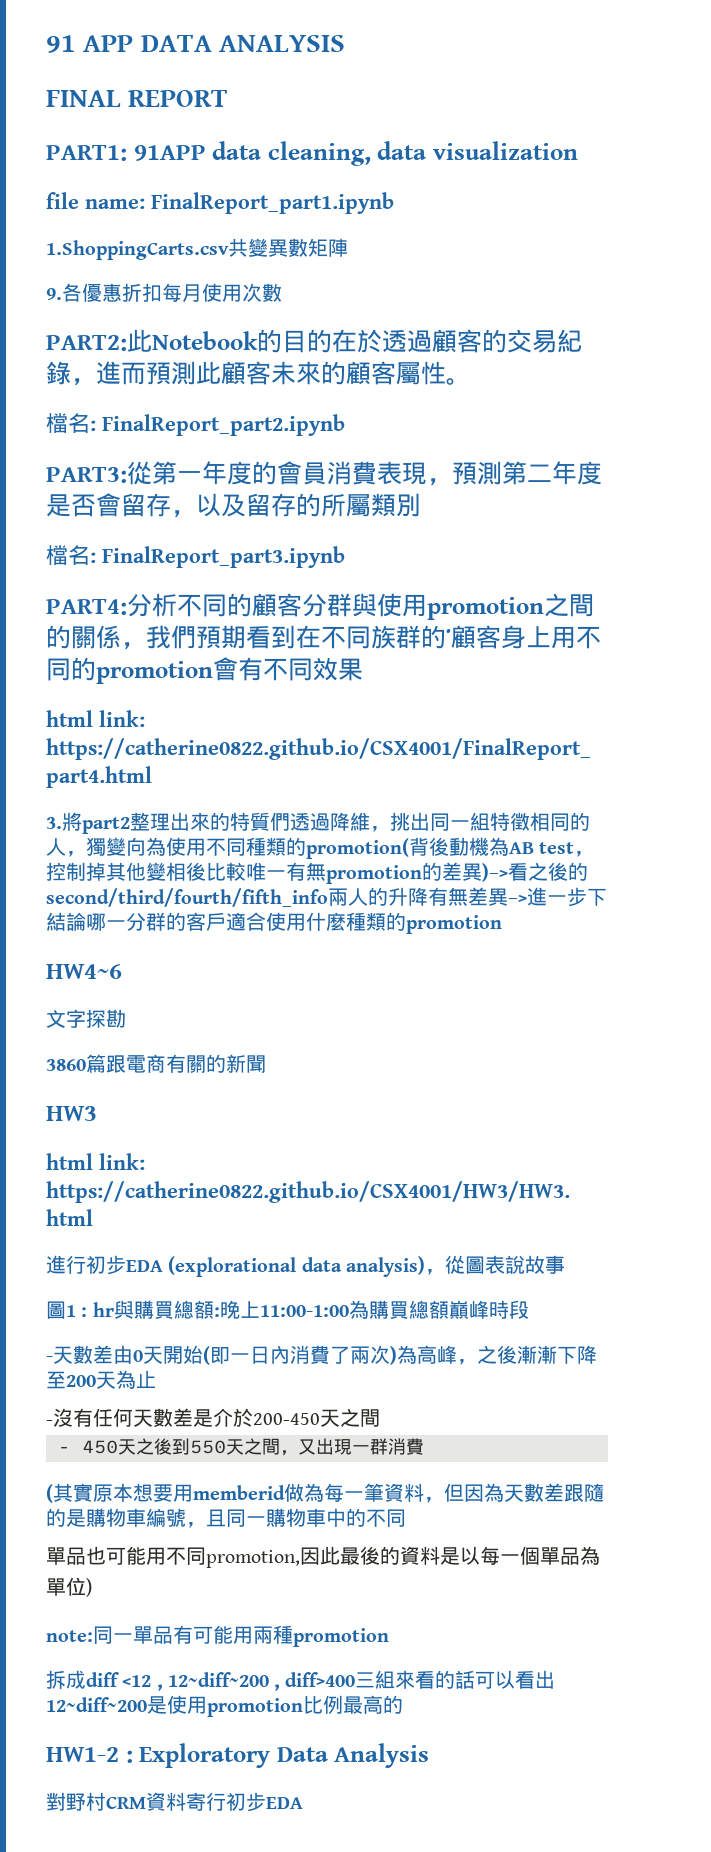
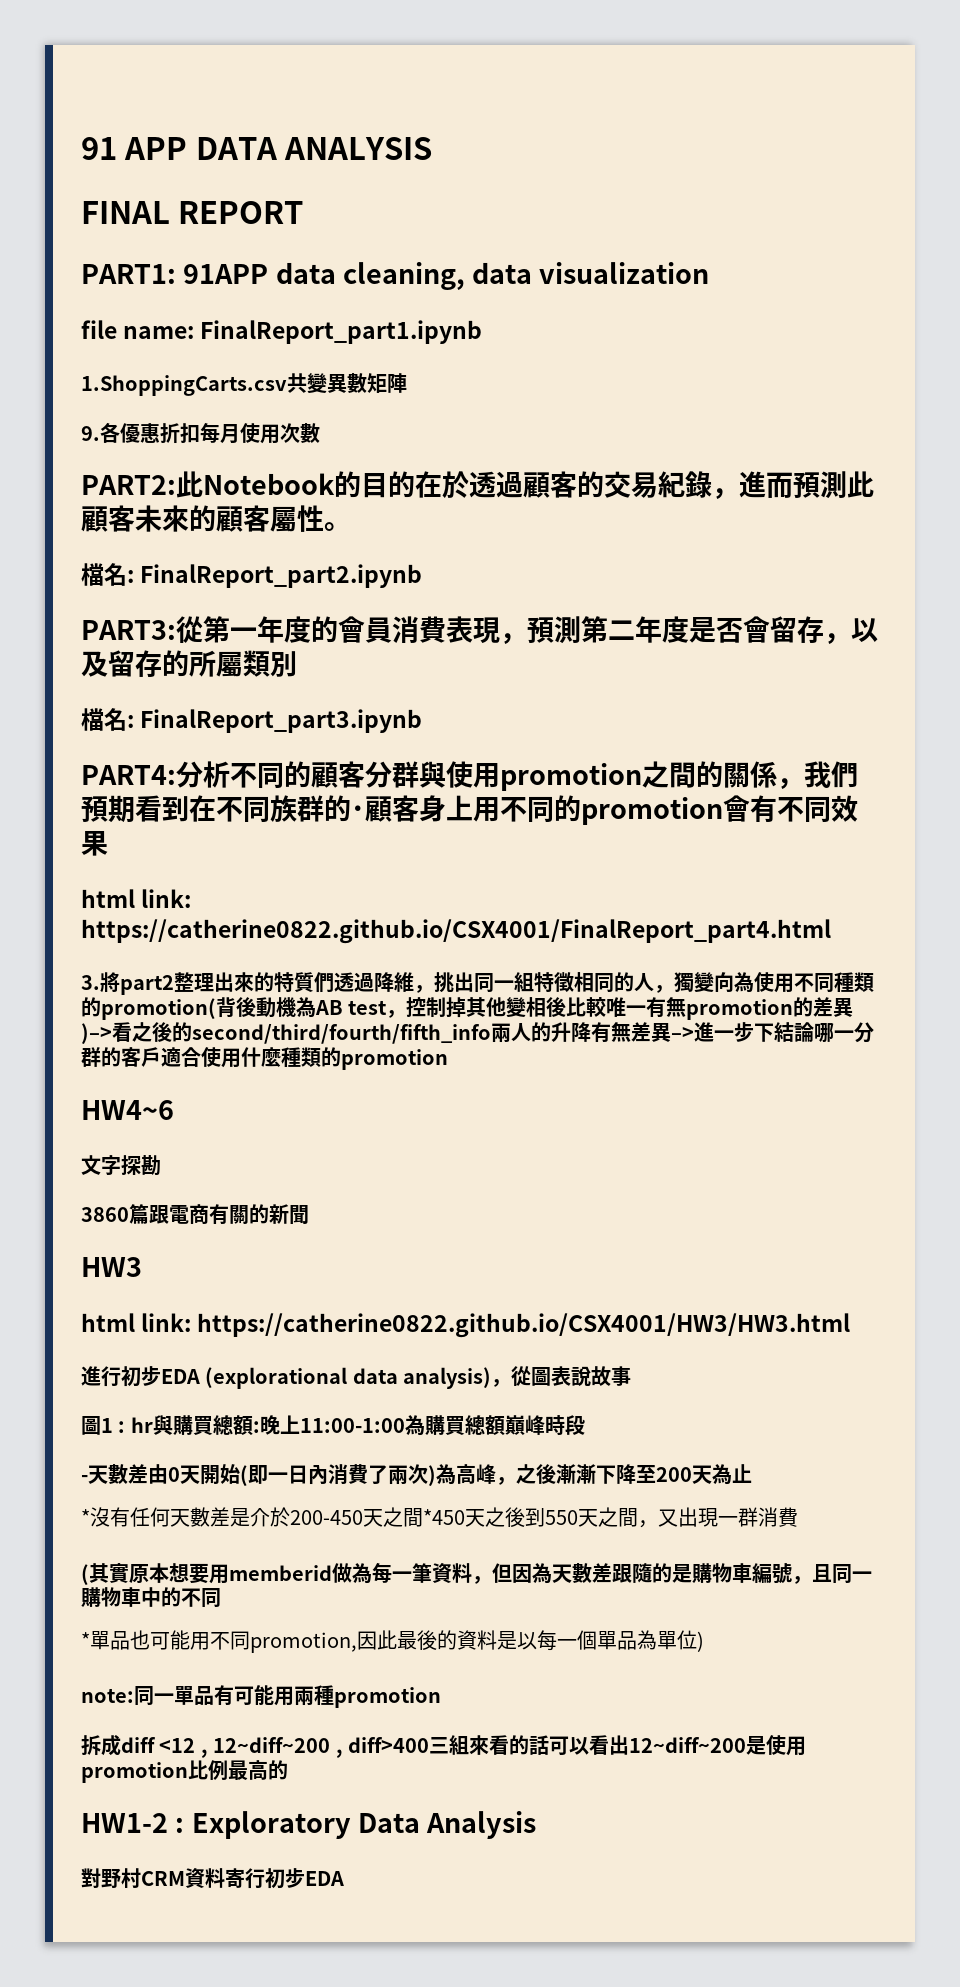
[46,1420,53,1425] - -> [81,1509,90,1525] *
[57,1440,118,1454] // - 450 -> [423,1509,465,1525] *450
(406, 1518) none -> [81,1632,90,1648] *

